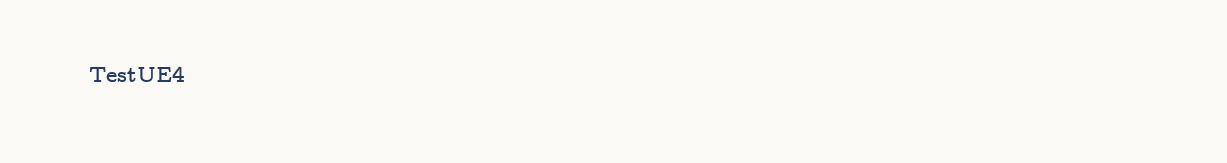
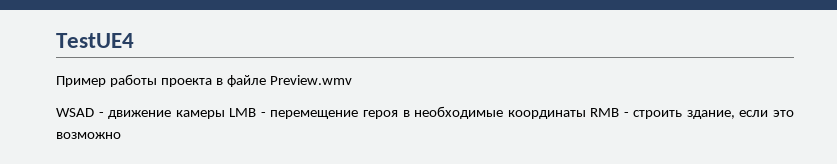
(185, 74) none -> [56,74,352,87] [56,106,794,119] [56,132,121,139] // Пример работы проекта в файле Preview.wmv // WSAD - движение камеры LMB - перемещение героя в необходимые координаты RMB - строить здание, если это возможно

